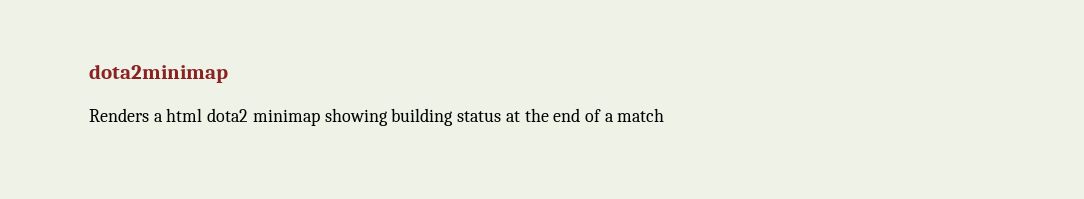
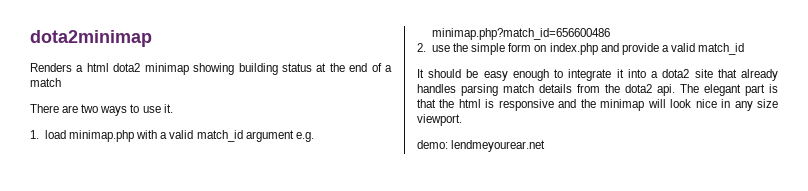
(665, 115) none -> [30,104,173,116] [30,130,314,142] [432,28,611,40] [417,43,745,55] [417,69,778,81] [417,84,778,96] [417,99,778,111] [417,114,462,126] [417,140,546,152] // There are two ways to use it. // 1. load minimap.php with a valid match_id argument e.g. minimap.php?match_id=656600486 // 2. use the simple form on index.php and provide a valid match_id // It should be easy enough to integrate it into a dota2 site that already handles parsing match details from the dota2 api. The elegant part is that the html is responsive and the minimap will look nice in any size viewport. // demo: lendmeyourear.net

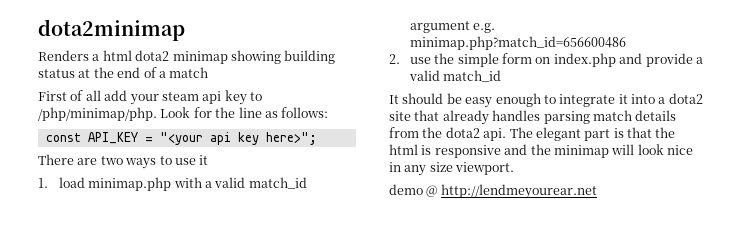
(61, 82) none -> [38,90,262,105] [38,107,329,121] [45,132,317,145] // First of all add your steam api key to /php/minimap/php. Look for the line as follows: // const API_KEY = "<your api key here>";
[163,104,173,113] it. -> [199,155,209,165] it
[417,140,546,152] demo: lendmeyourear.net -> [389,184,597,199] demo @ http://lendmeyourear.net

